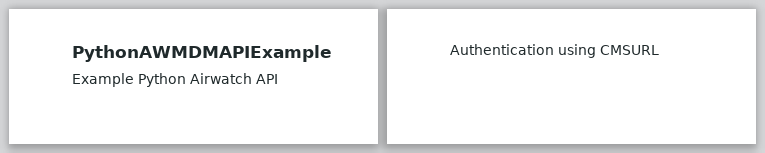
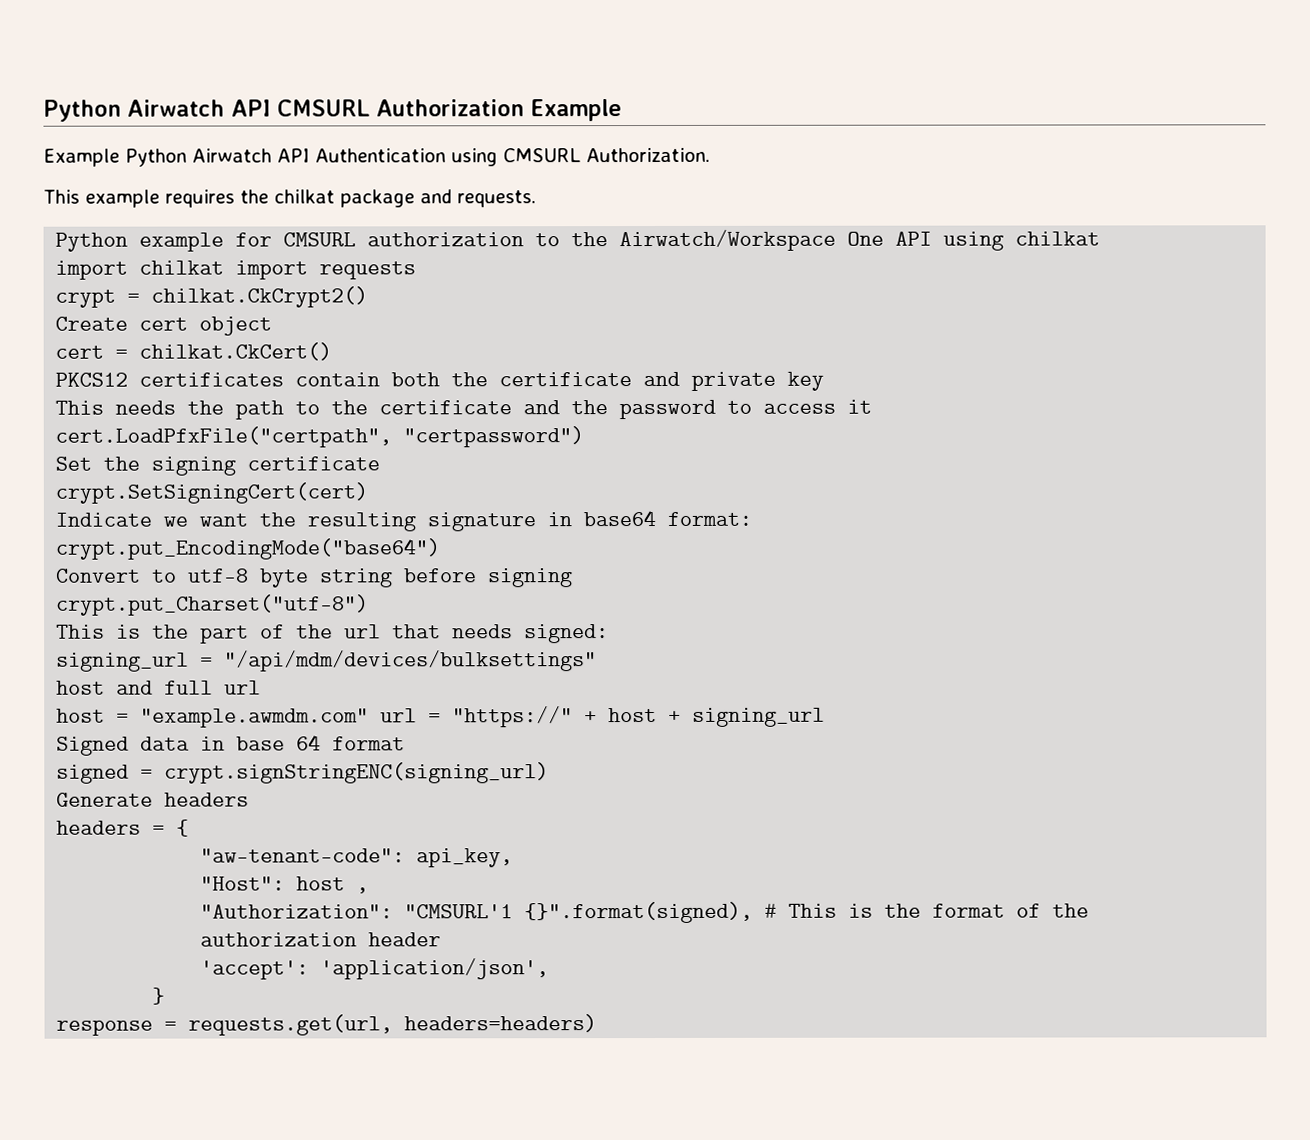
[72,45,332,62] PythonAWMDMAPIExample -> [43,99,622,122] Python Airwatch API CMSURL Authorization Example
(659, 50) none -> [586,147,710,163] [43,189,536,208] [55,229,1101,252] [55,260,417,280] [55,286,369,308] [55,316,273,336] [55,342,333,361] [55,371,825,391] [55,399,873,420] [55,426,585,448] [55,456,381,476] [55,482,369,504] [55,509,753,532] [55,538,441,560] [55,568,574,588] [56,594,370,616] [56,624,610,644] [56,650,598,672] [56,680,262,695] [56,706,826,728] [56,734,406,756] [56,762,550,784] [56,792,250,807] [56,819,190,837] [200,848,514,868] [200,876,370,894] [200,901,1090,924] [200,932,442,947] [200,958,550,980] [152,987,166,1005] [56,1014,598,1036] Authorization. // This example requires the chilkat package and requests. // Python example for CMSURL authorization to the Airwatch/Workspace One API using chilkat // import chilkat import requests // crypt = chilkat.CkCrypt2() // Create cert object // cert = chilkat.CkCert() // PKCS12 certificates contain both the certificate and private key // This needs the path to the certificate and the password to access it // cert.LoadPfxFile("certpath", "certpassword") // Set the signing certificate // crypt.SetSigningCert(cert) // Indicate we want the resulting signature in base64 format: // crypt.put_EncodingMode("base64") // Convert to utf-8 byte string before signing // crypt.put_Charset("utf-8") // This is the part of the url that needs signed: // signing_url = "/api/mdm/devices/bulksettings" // host and full url // host = "example.awmdm.com" url = "https://" + host + signing_url // Signed data in base 64 format // signed = crypt.signStringENC(signing_url) // Generate headers // headers = { // "aw-tenant-code": api_key, // "Host": host , // "Authorization": "CMSURL'1 {}".format(signed), # This is the format of the authorization header // 'accept': 'application/json', // } // response = requests.get(url, headers=headers)

